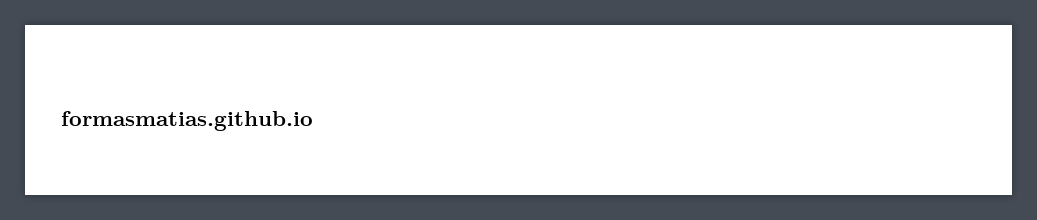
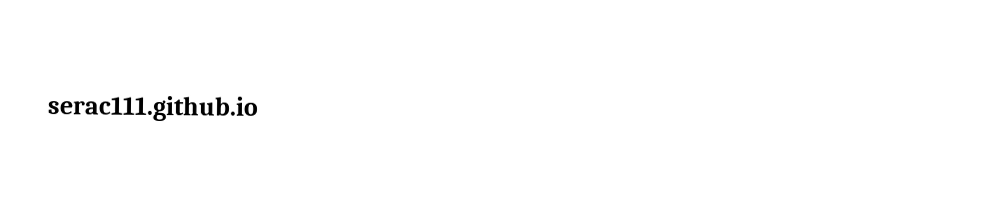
[61,111,313,131] formasmatias.github.io -> [47,95,259,122] serac111.github.io

